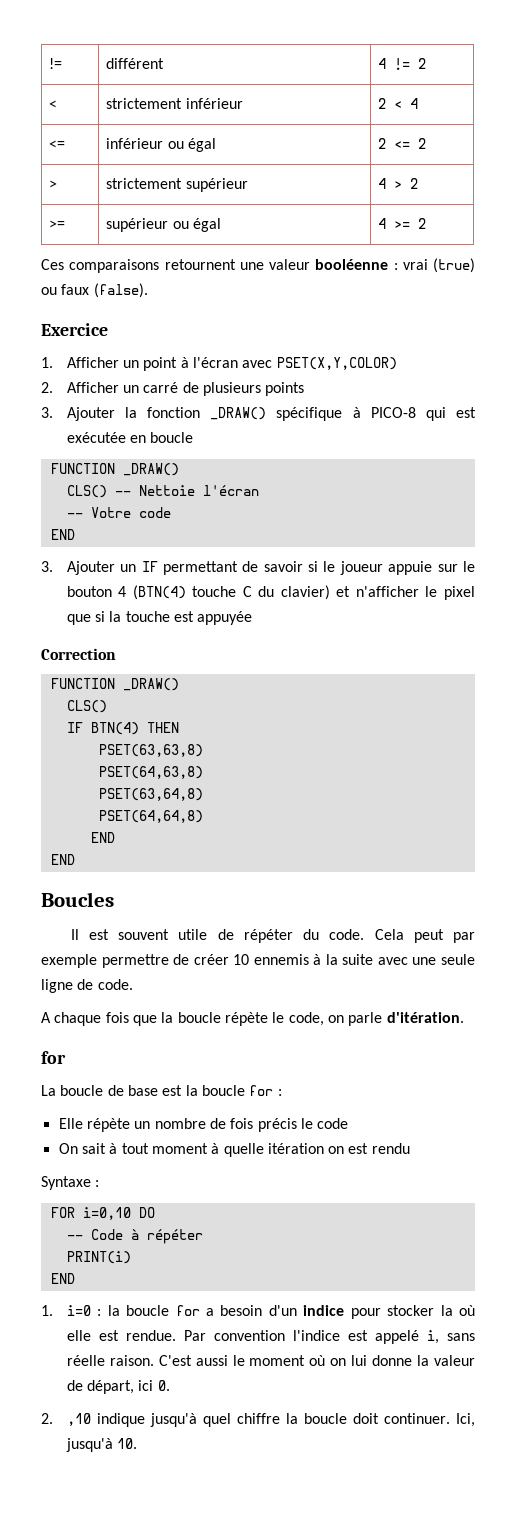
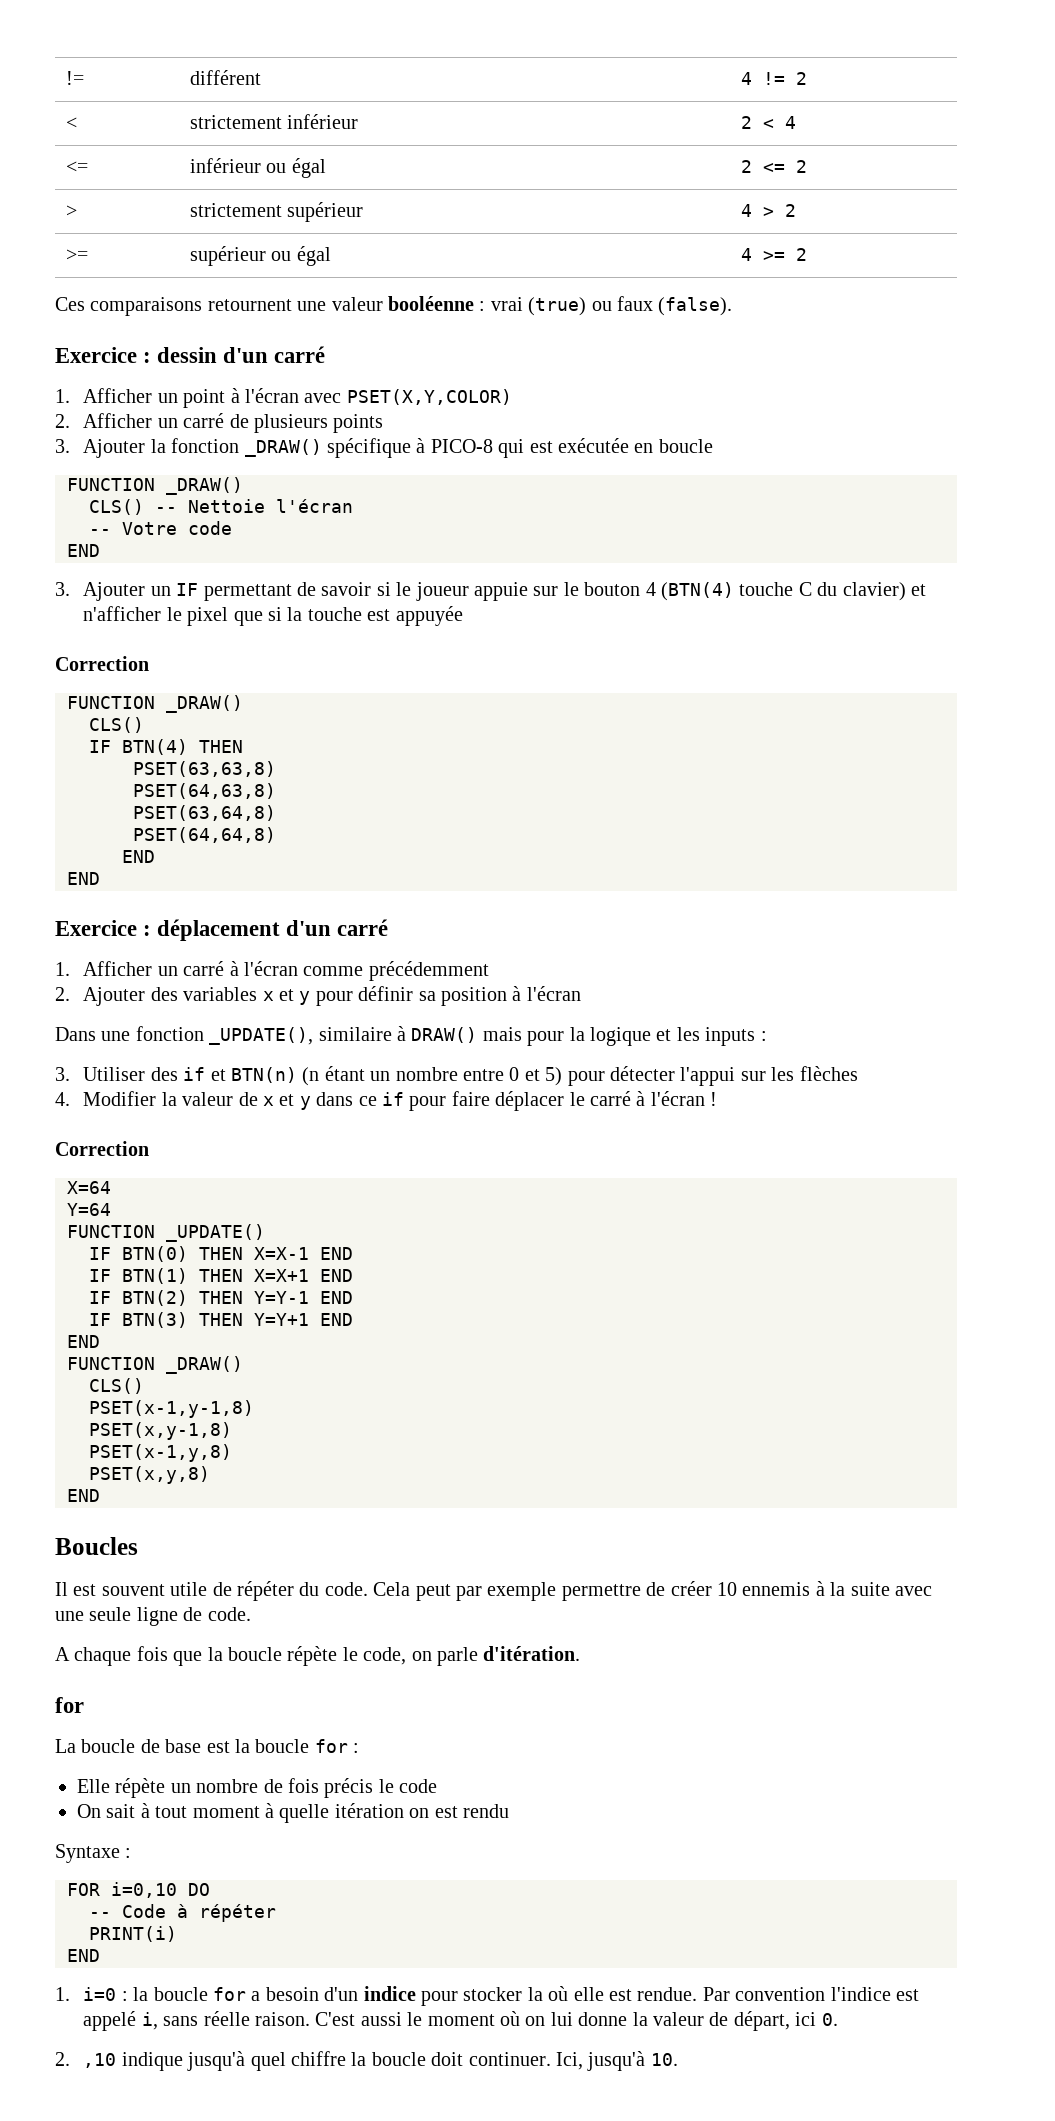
(108, 329) none -> [143,346,326,363] : dessin d'un carré
(75, 859) none -> [55,919,389,941] [55,961,489,981] [55,986,581,1006] [55,1026,767,1046] [55,1066,858,1086] [55,1091,718,1111] [55,1141,149,1156] [67,1181,111,1194] [67,1203,111,1216] [67,1224,265,1242] [89,1246,353,1262] [89,1268,353,1284] [89,1290,353,1306] [89,1312,353,1328] [67,1335,100,1348] [67,1356,243,1374] [89,1378,144,1394] [89,1400,254,1418] [89,1422,232,1440] [89,1444,232,1462] [89,1466,210,1484] [67,1489,100,1502] // Exercice : déplacement d'un carré // 1. Afficher un carré à l'écran comme précédemment // 2. Ajouter des variables x et y pour définir sa position à l'écran // Dans une fonction _UPDATE(), similaire à DRAW() mais pour la logique et les inputs : // 3. Utiliser des if et BTN(n) (n étant un nombre entre 0 et 5) pour détecter l'appui sur les flèches // 4. Modifier la valeur de x et y dans ce if pour faire déplacer le carré à l'écran ! // Correction // X=64 // Y=64 // FUNCTION _UPDATE() // IF BTN(0) THEN X=X-1 END // IF BTN(1) THEN X=X+1 END // IF BTN(2) THEN Y=Y-1 END // IF BTN(3) THEN Y=Y+1 END // END // FUNCTION _DRAW() // CLS() // PSET(x-1,y-1,8) // PSET(x,y-1,8) // PSET(x-1,y,8) // PSET(x,y,8) // END

